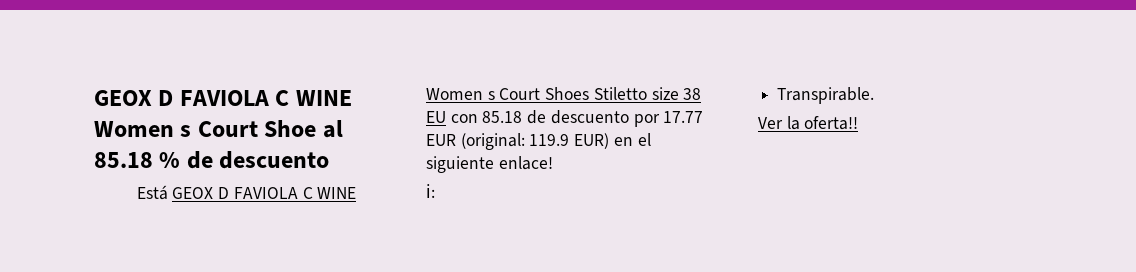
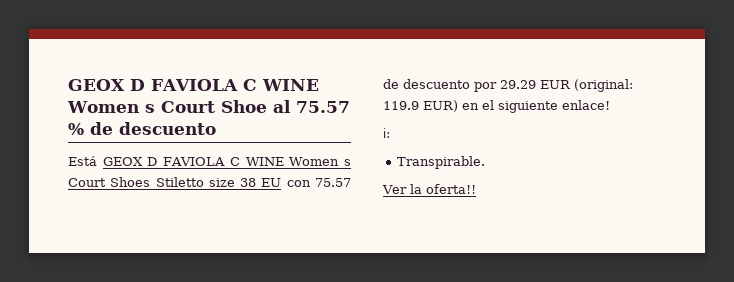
[94,152,153,168] 85.18 -> [295,101,350,113] 75.57
[482,111,523,123] 85.18 -> [314,178,351,187] 75.57
[663,111,704,123] 17.77 -> [500,80,536,89] 29.29

